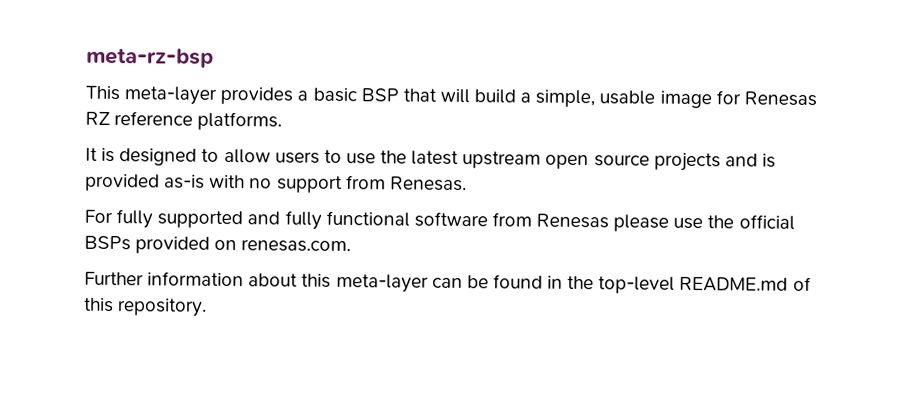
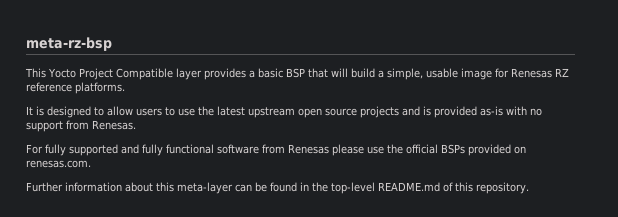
[124,86,218,105] meta-layer -> [48,68,202,80] Yocto Project Compatible layer

